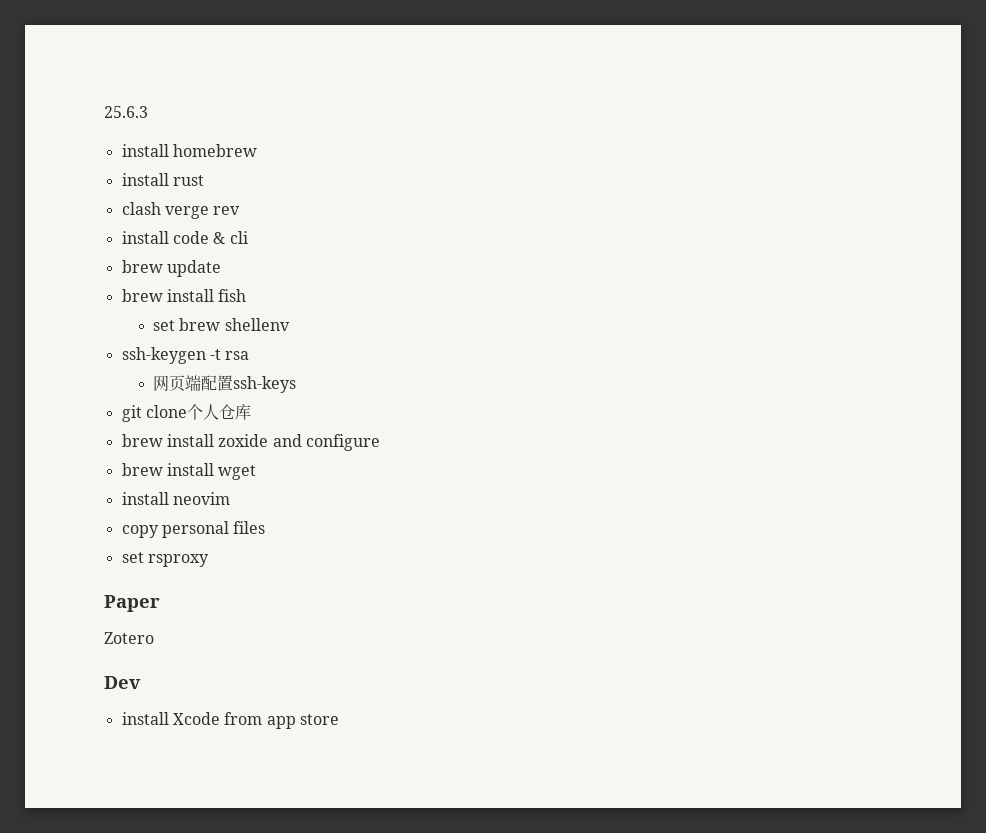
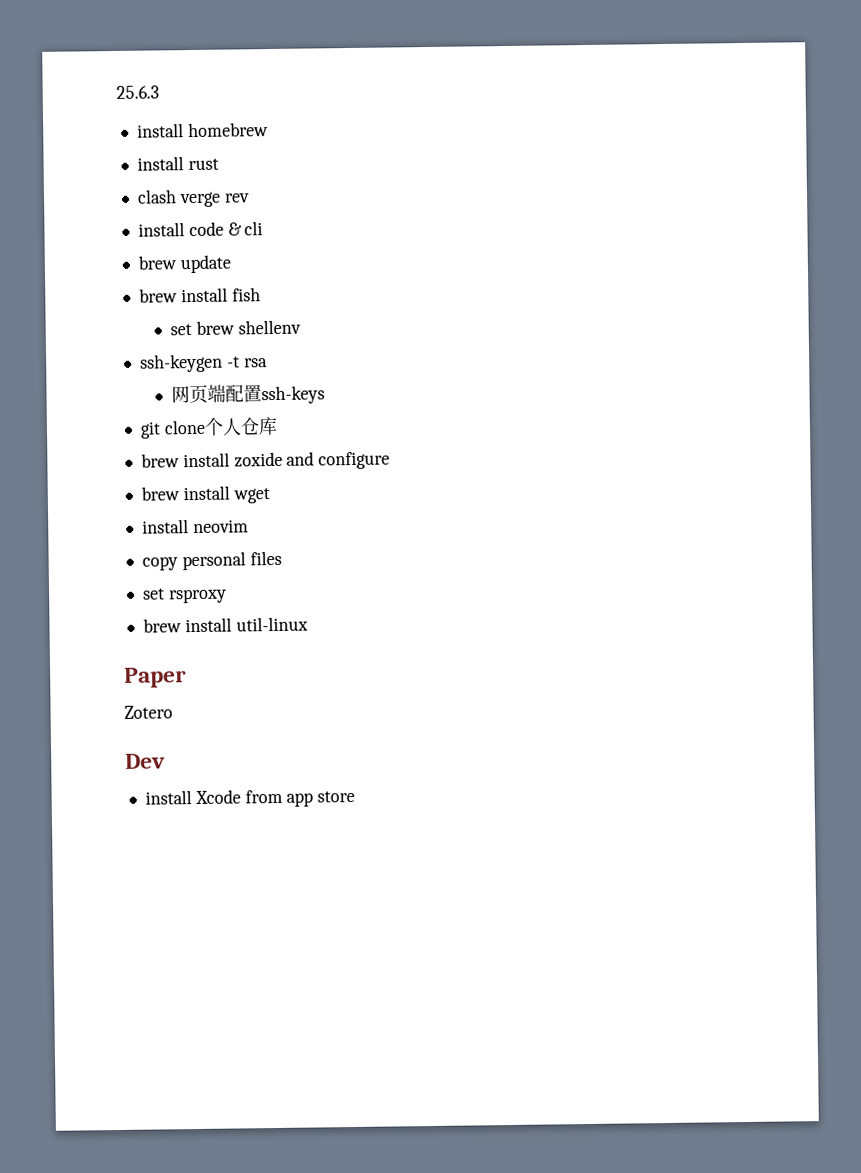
(209, 560) none -> [142,616,308,633] // brew install util-linux

